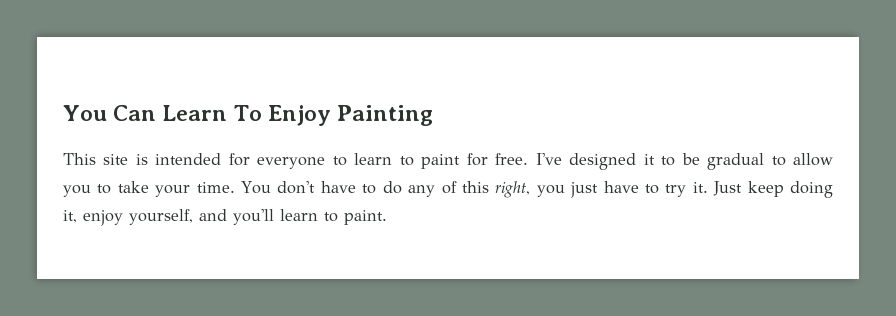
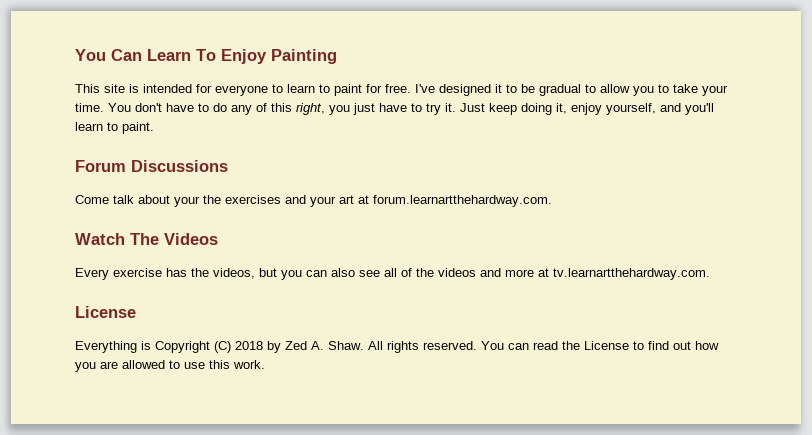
(387, 217) none -> [75,160,228,172] [75,195,552,207] [75,233,218,245] [75,268,710,280] [75,306,136,318] [75,341,719,353] [75,360,265,372] // Forum Discussions // Come talk about your the exercises and your art at forum.learnartthehardway.com. // Watch The Videos // Every exercise has the videos, but you can also see all of the videos and more at tv.learnartthehardway.com. // License // Everything is Copyright (C) 2018 by Zed A. Shaw. All rights reserved. You can read the License to find out how you are allowed to use this work.

